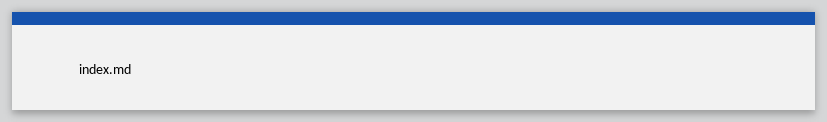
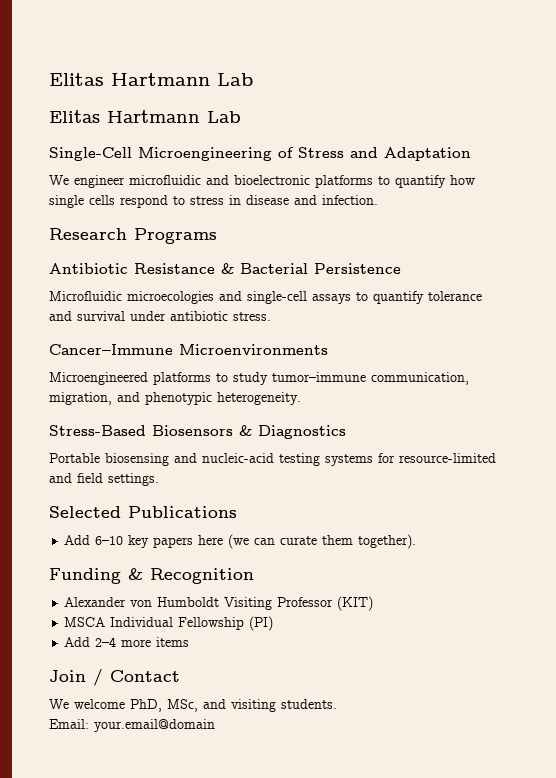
[79,64,131,74] index.md -> [49,73,253,86] [49,110,241,123] [49,147,471,161] [49,175,475,188] [49,195,378,208] [49,228,217,244] [49,263,401,274] [49,291,482,304] [49,311,271,321] [49,344,328,355] [49,372,469,385] [49,392,301,405] [49,425,346,439] [49,453,496,466] [49,473,159,486] [49,506,237,518] [64,534,417,549] [49,568,254,584] [64,596,374,611] [64,616,274,631] [64,637,190,647] [49,669,180,686] [49,699,337,712] [49,719,215,732] Elitas Hartmann Lab // Elitas Hartmann Lab // Single-Cell Microengineering of Stress and Adaptation // We engineer microfluidic and bioelectronic platforms to quantify how single cells respond to stress in disease and infection. // Research Programs // Antibiotic Resistance & Bacterial Persistence // Microfluidic microecologies and single-cell assays to quantify tolerance and survival under antibiotic stress. // Cancer–Immune Microenvironments // Microengineered platforms to study tumor–immune communication, migration, and phenotypic heterogeneity. // Stress-Based Biosensors & Diagnostics // Portable biosensing and nucleic-acid testing systems for resource-limited and field settings. // Selected Publications // Add 6–10 key papers here (we can curate them together). // Funding & Recognition // Alexander von Humboldt Visiting Professor (KIT) // MSCA Individual Fellowship (PI) // Add 2–4 more items // Join / Contact // We welcome PhD, MSc, and visiting students. // Email: your.email@domain

